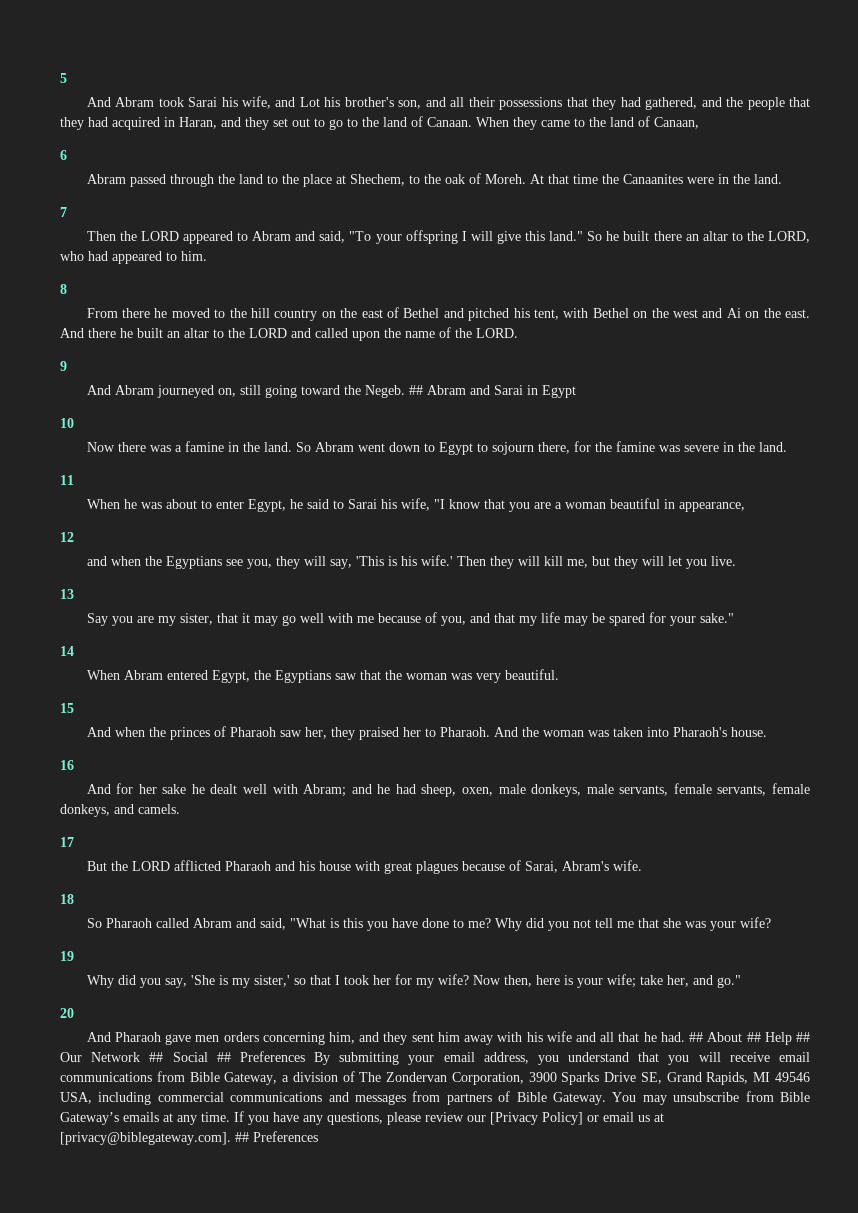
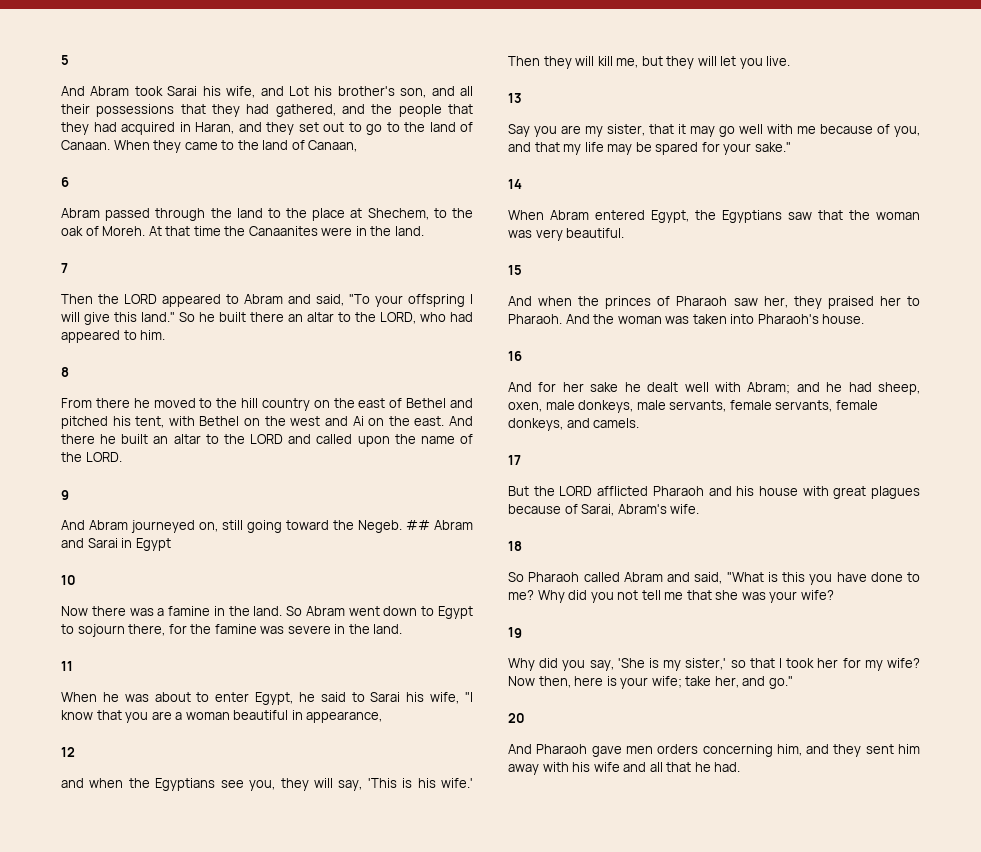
[689,1032,811,1045] [60,1051,810,1065] [60,1071,810,1085] [60,1091,810,1105] [60,1111,664,1125] [60,1131,318,1145] ## About ## Help ## Our Network ## Social ## Preferences By submitting your email address, you understand that you will receive email communications from Bible Gateway, a division of The Zondervan Corporation, 3900 Sparks Drive SE, Grand Rapids, MI 49546 USA, including commercial communications and messages from partners of Bible Gateway. You may unsubscribe from Bible Gateway’s emails at any time. If you have any questions, please review our [Privacy Policy] or email us at [privacy@biblegateway.com]. ## Preferences -> (741, 767) none

